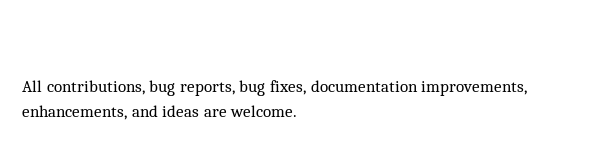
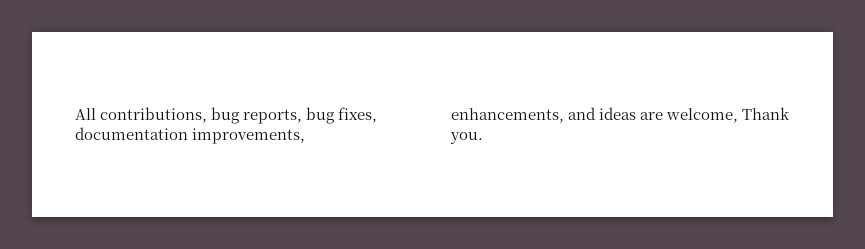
[230,105,298,117] welcome. -> [666,107,791,123] [450,132,483,144] welcome, Thank you.

